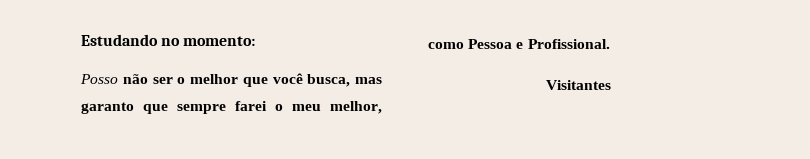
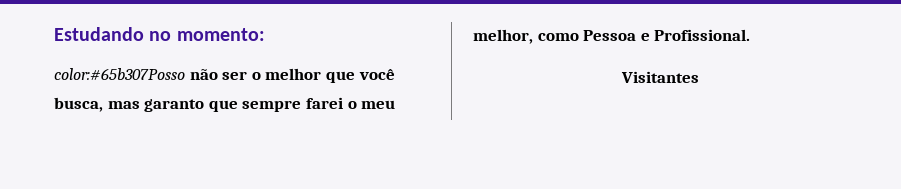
[80,74,118,84] Posso -> [54,68,185,80] color:#65b307Posso

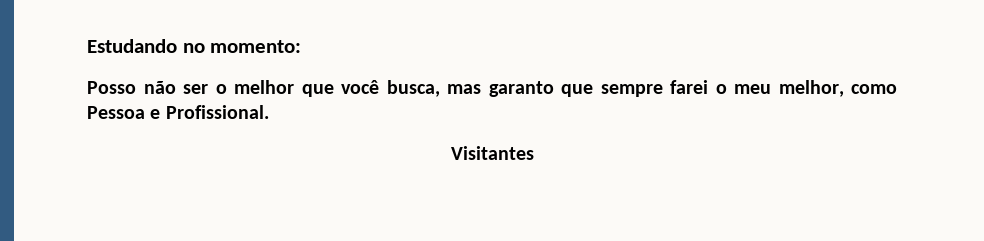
[54,68,185,80] color:#65b307Posso -> [87,81,136,94] Posso

